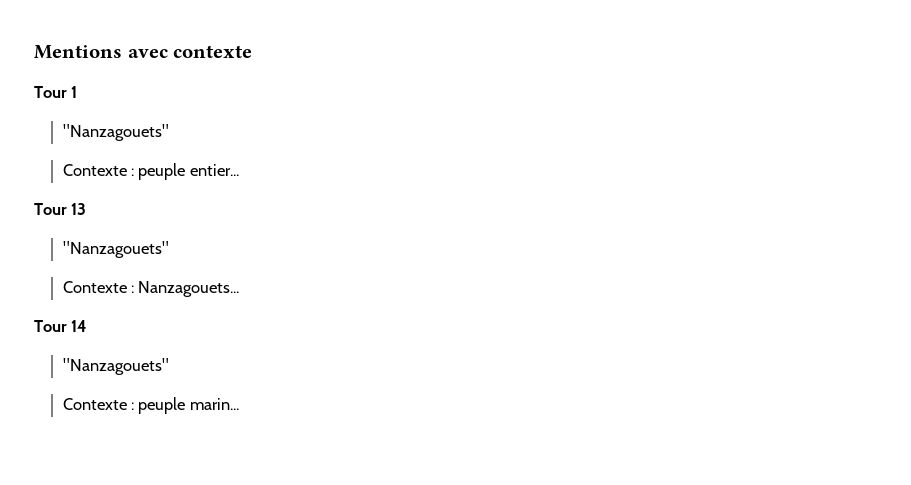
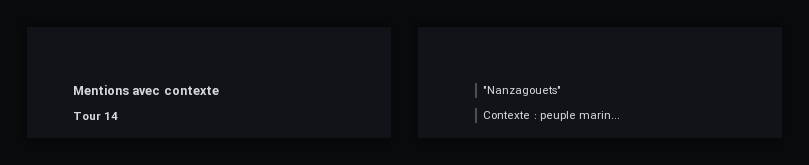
[34,86,78,98] [62,124,169,141] [62,163,239,180] [34,203,87,215] [62,241,169,258] [62,281,240,297] // Tour 1 // "Nanzagouets" // Contexte : peuple entier... // Tour 13 // "Nanzagouets" // Contexte : Nanzagouets... -> (219, 90) none

